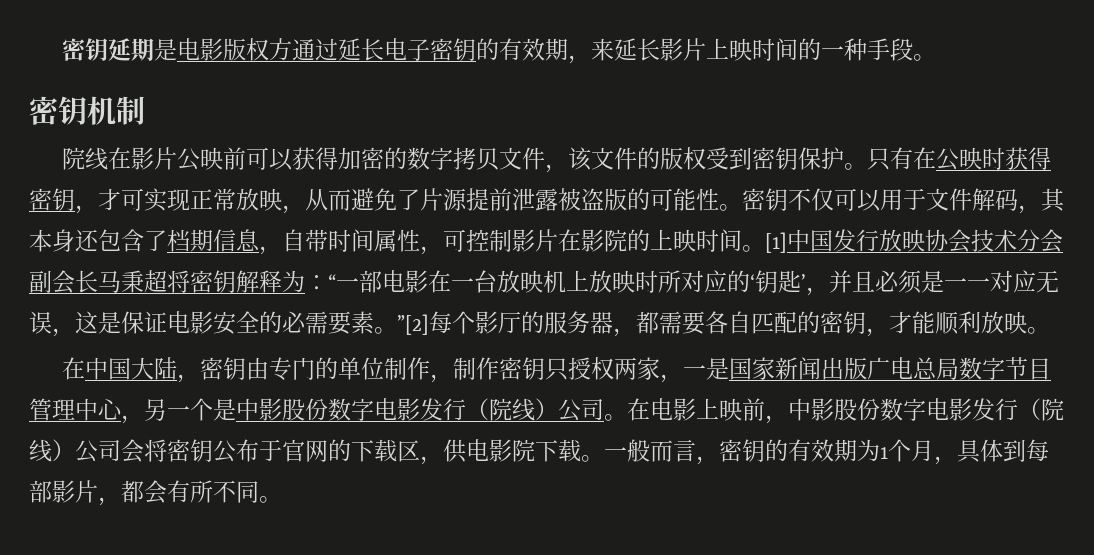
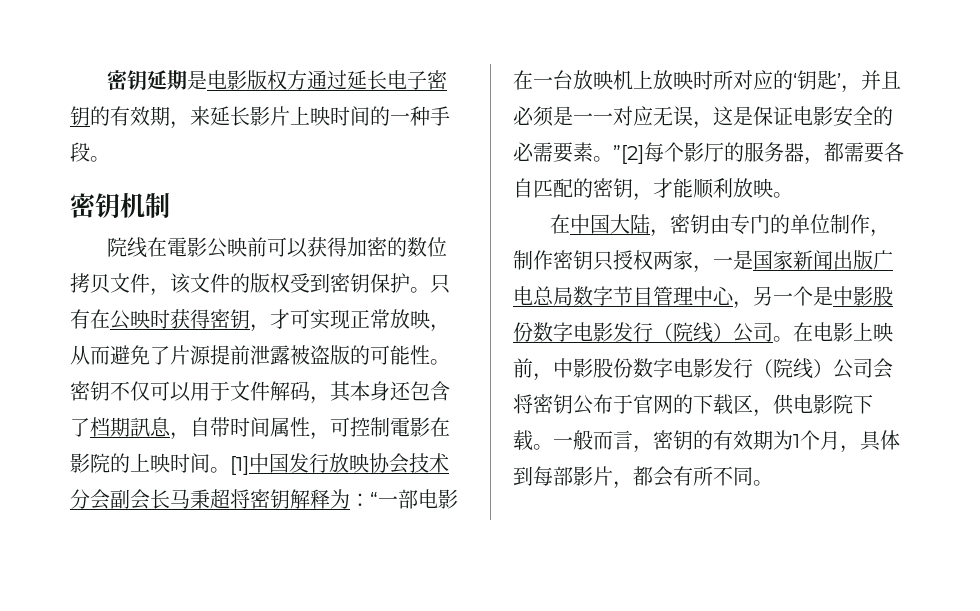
[130,147,177,170] 影片 -> [167,237,208,257] 電影
[429,147,453,170] 字 -> [427,237,448,257] 位
[213,229,236,252] 信 -> [130,417,150,437] 訊
[512,229,558,252] 影片 -> [390,417,430,437] 電影

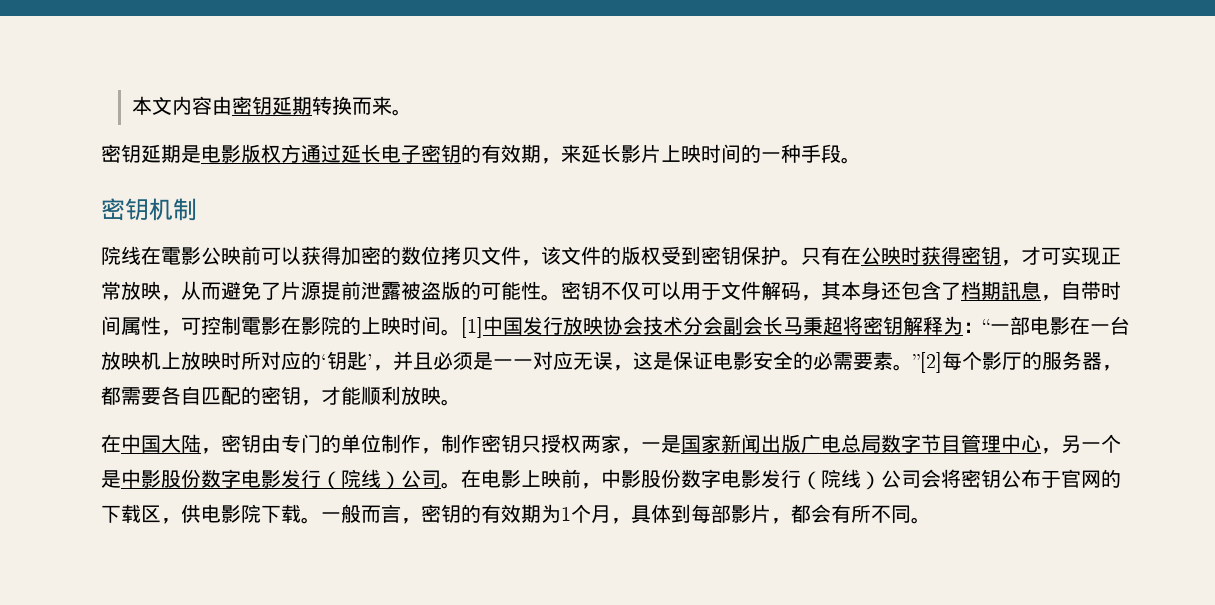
(107, 80) none -> [132,96,413,116] 本文内容由密钥延期转换而来。 //

